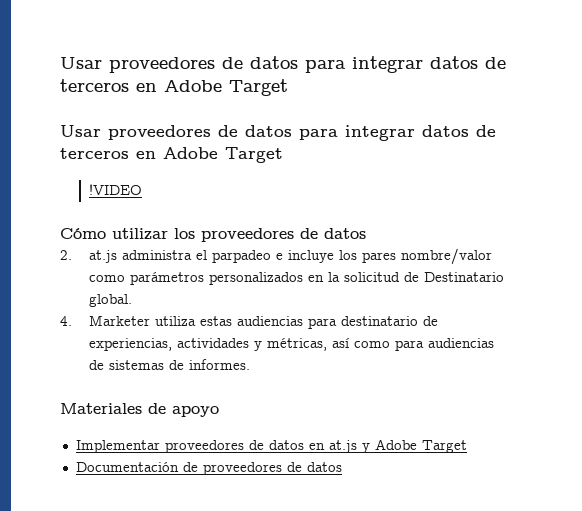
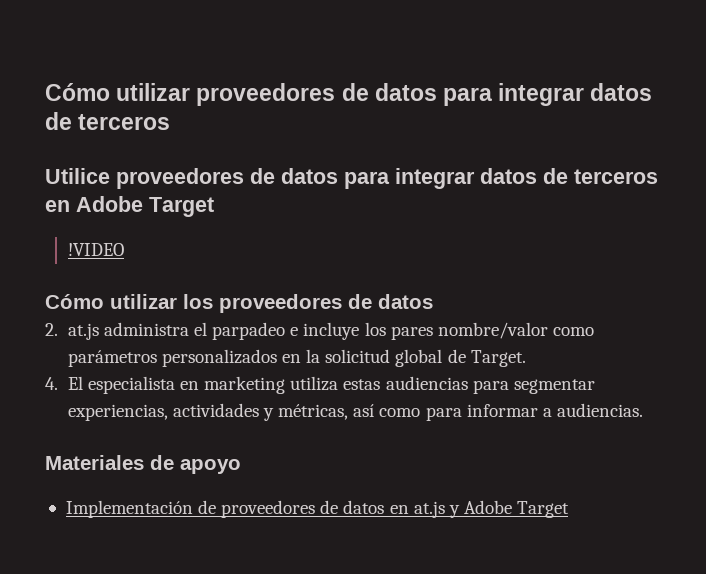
[60,56,506,73] [60,79,288,96] [60,125,101,137] Usar proveedores de datos para integrar datos de terceros en Adobe Target // Usar -> [45,83,653,106] [45,112,171,130] [45,168,110,184] Cómo utilizar proveedores de datos para integrar datos de terceros // Utilice
[403,272,504,282] [88,294,132,307] [60,315,150,326] de Destinatario global. // 4. Marketer -> [395,349,526,367] [45,376,286,394] global de Target. // 4. El especialista en marketing
[340,316,438,326] destinatario de -> [513,379,595,394] segmentar
[427,338,494,348] [88,359,250,370] audiencias de sistemas de informes. -> [466,403,644,417] informar a audiencias.
[75,440,160,453] Implementar -> [65,500,217,518] Implementación de
[75,462,342,475] // Documentación de proveedores de datos -> (570, 509) none

